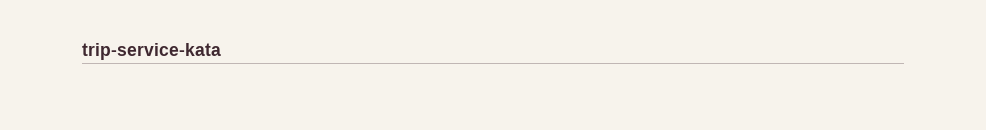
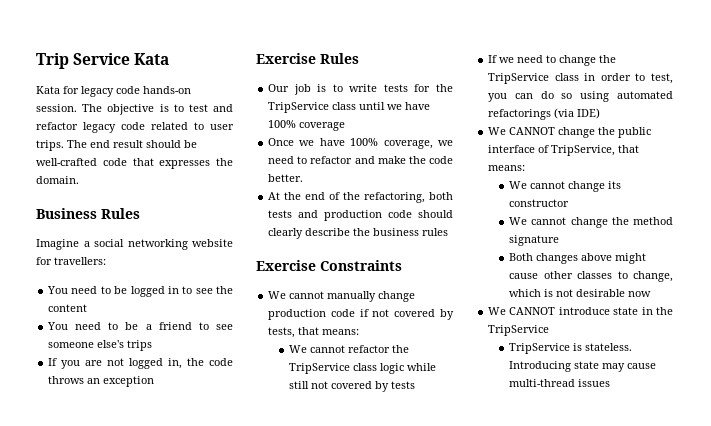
[82,43,221,60] trip-service-kata -> [36,53,170,69] [36,86,191,97] [36,104,233,115] [36,122,234,133] [36,140,197,151] [36,158,233,169] [36,176,79,184] [36,208,140,219] [36,239,233,250] [36,257,106,265] [47,286,234,297] [48,304,88,312] [47,322,234,330] [48,340,153,351] [48,358,234,369] [48,376,155,387] [256,53,359,64] [268,84,453,95] [268,102,431,113] [268,120,346,131] [268,138,453,149] [268,156,453,164] [268,174,304,182] [268,192,453,203] [268,210,453,221] [268,228,449,239] [256,260,402,271] [268,291,416,302] [268,309,454,320] [268,327,360,338] [289,345,410,353] [289,363,437,374] [289,381,416,392] [488,55,617,66] [488,73,673,84] [488,91,673,102] [488,108,601,120] [488,127,652,138] [488,145,640,156] [488,165,526,171] [509,181,622,192] [509,199,570,207] [509,217,673,228] [509,235,560,246] [509,253,647,264] [509,271,673,282] [509,289,652,297] [488,307,673,315] [488,325,550,336] [509,343,633,354] [509,361,657,372] [509,379,611,387] Trip Service Kata // Kata for legacy code hands-on session. The objective is to test and refactor legacy code related to user trips. The end result should be well-crafted code that expresses the domain. // Business Rules // Imagine a social networking website for travellers: // You need to be logged in to see the content // You need to be a friend to see someone else's trips // If you are not logged in, the code throws an exception // Exercise Rules // Our job is to write tests for the TripService class until we have 100% coverage // Once we have 100% coverage, we need to refactor and make the code better. // At the end of the refactoring, both tests and production code should clearly describe the business rules // Exercise Constraints // We cannot manually change production code if not covered by tests, that means: // We cannot refactor the TripService class logic while still not covered by tests // If we need to change the TripService class in order to test, you can do so using automated refactorings (via IDE) // We CANNOT change the public interface of TripService, that means: // We cannot change its constructor // We cannot change the method signature // Both changes above might cause other classes to change, which is not desirable now // We CANNOT introduce state in the TripService // TripService is stateless. Introducing state may cause multi-thread issues

